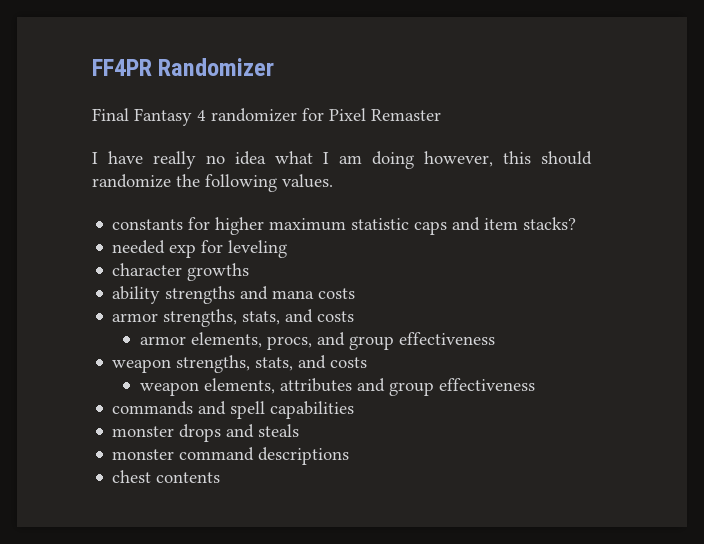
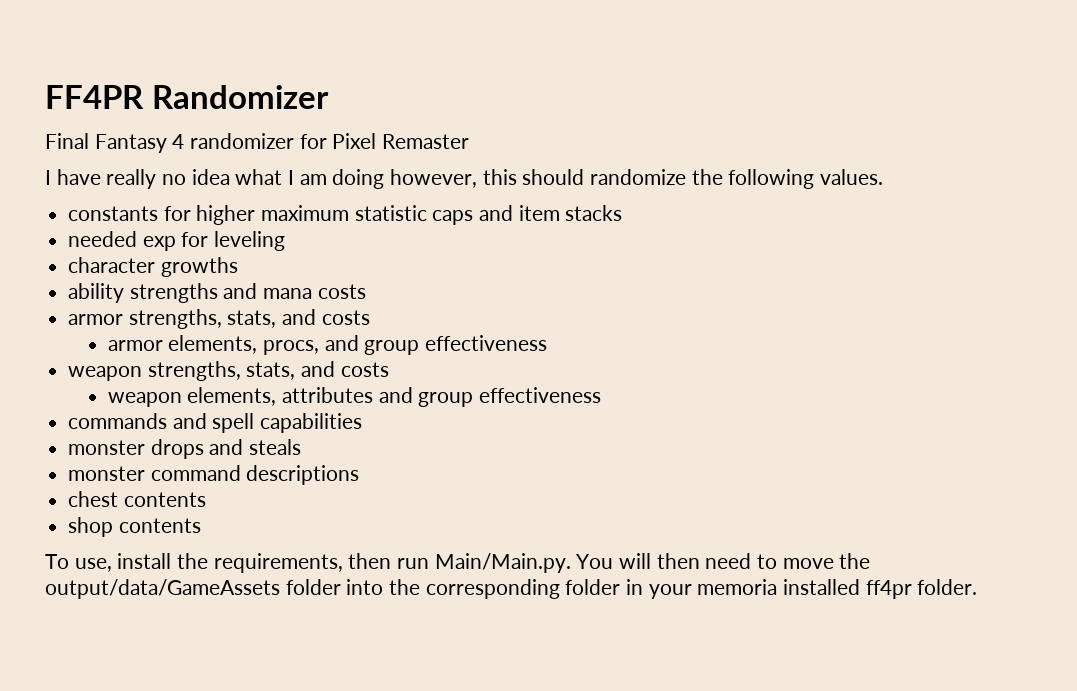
[523,217,577,230] stacks? -> [565,205,623,221] stacks
(221, 477) none -> [68,517,201,537] [45,553,871,573] [45,579,978,599] // shop contents // To use, install the requirements, then run Main/Main.py. You will then need to move the output/data/GameAssets folder into the corresponding folder in your memoria installed ff4pr folder.

